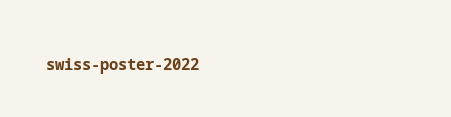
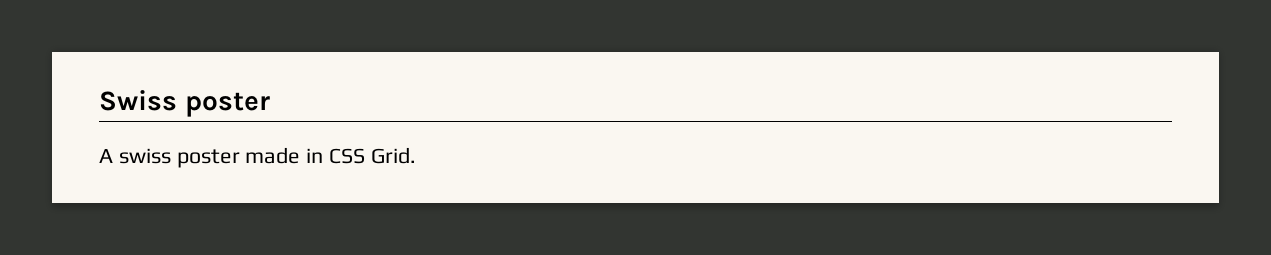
[46,58,199,74] swiss-poster-2022 -> [99,90,270,117] [99,147,416,168] Swiss poster // A swiss poster made in CSS Grid.

